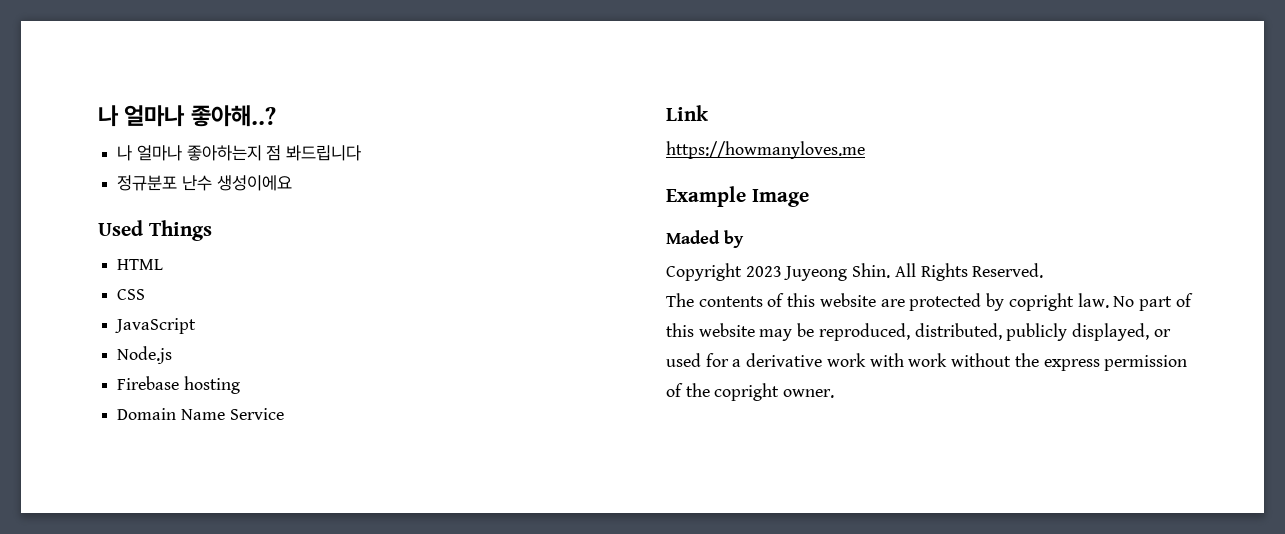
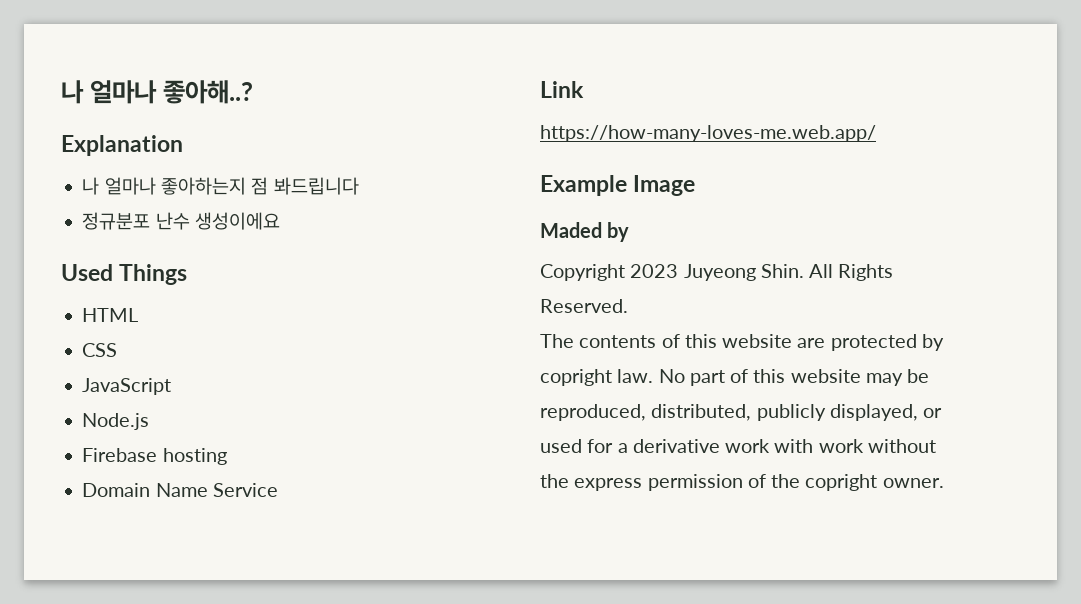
(276, 116) none -> [61,135,183,156] // Explanation
[666,141,865,159] https://howmanyloves.me -> [540,125,876,142] https://how-many-loves-me.web.app/

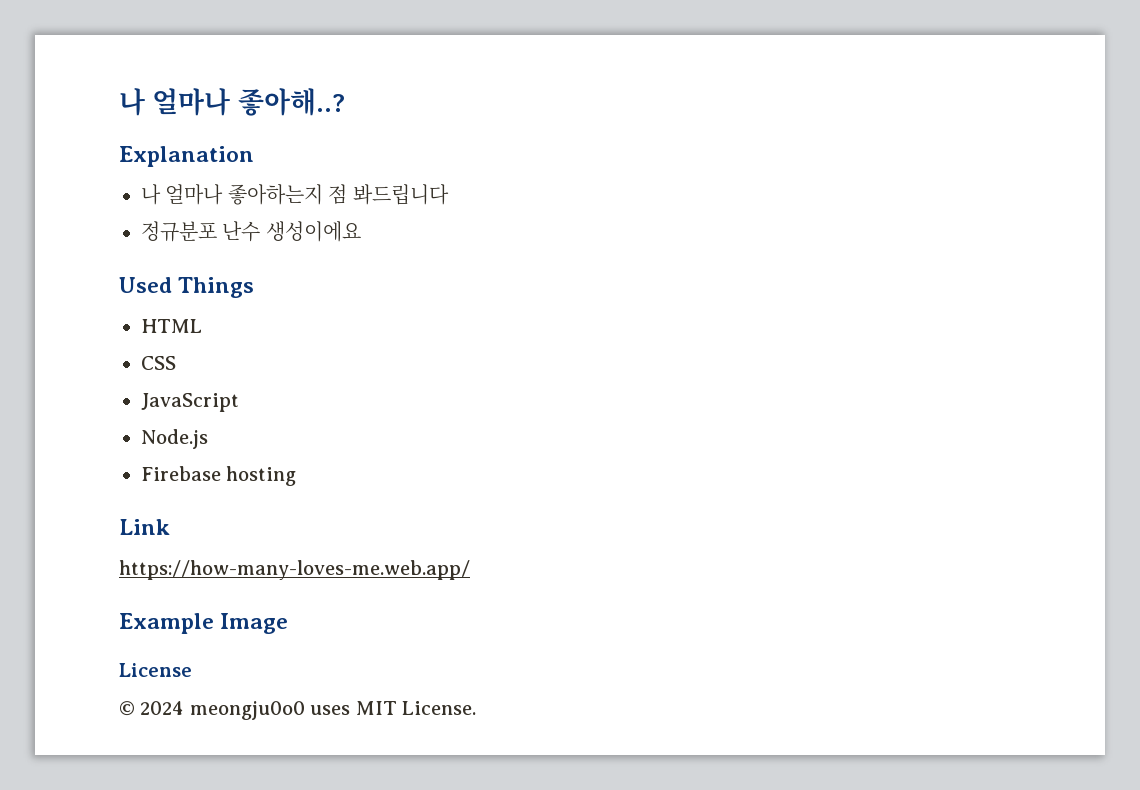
[82,483,278,497] // Domain Name Service -> (297, 476) none
[540,222,630,242] [540,264,894,281] [540,299,628,313] [540,334,944,351] [540,369,930,386] [540,404,943,421] [540,439,936,453] [540,474,944,491] Maded by // Copyright 2023 Juyeong Shin. All Rights Reserved. // The contents of this website are protected by copright law. No part of this website may be reproduced, distributed, publicly displayed, or used for a derivative work with work without the express permission of the copright owner. -> [119,663,192,677] [119,701,476,720] License // © 2024 meongju0o0 uses MIT License.

